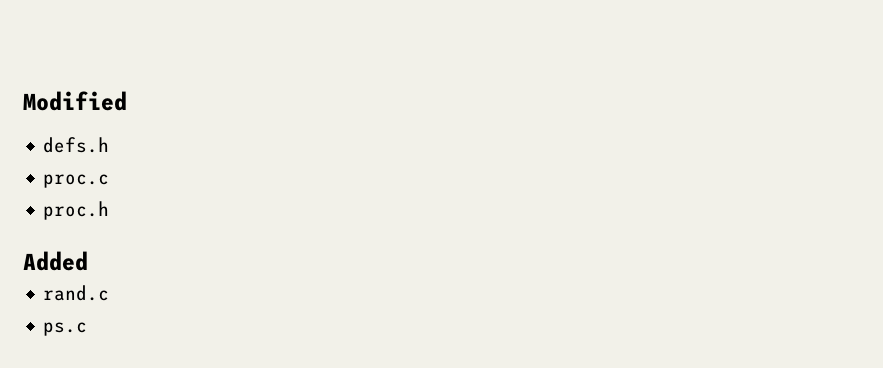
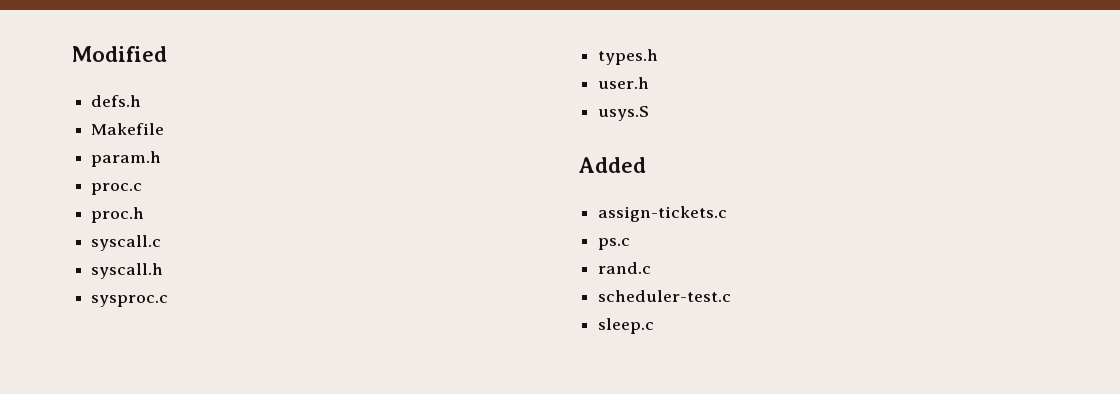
(110, 145) none -> [91,123,165,135] [91,151,162,167] // Makefile // param.h
(110, 210) none -> [91,235,162,251] [91,263,164,279] [91,295,169,307] [598,49,659,65] [598,77,650,89] [598,106,650,121] // syscall.c // syscall.h // sysproc.c // types.h // user.h // usys.S
(88, 261) none -> [598,206,728,222] [598,238,631,250] // assign-tickets.c // ps.c
[43,322,88,336] ps.c -> [598,290,732,302] [598,318,655,334] scheduler-test.c // sleep.c

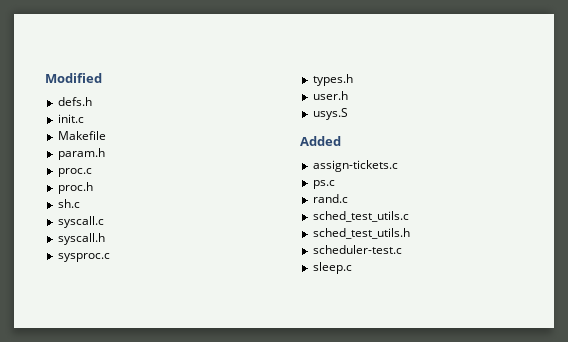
(142, 101) none -> [57,114,84,123] // init.c
(145, 215) none -> [57,199,80,208] // sh.c
(652, 268) none -> [312,211,409,222] [312,228,410,239] // sched_test_utils.c // sched_test_utils.h

